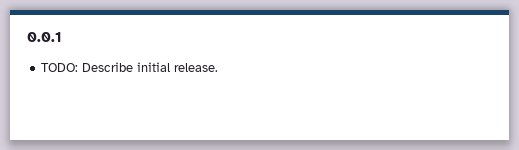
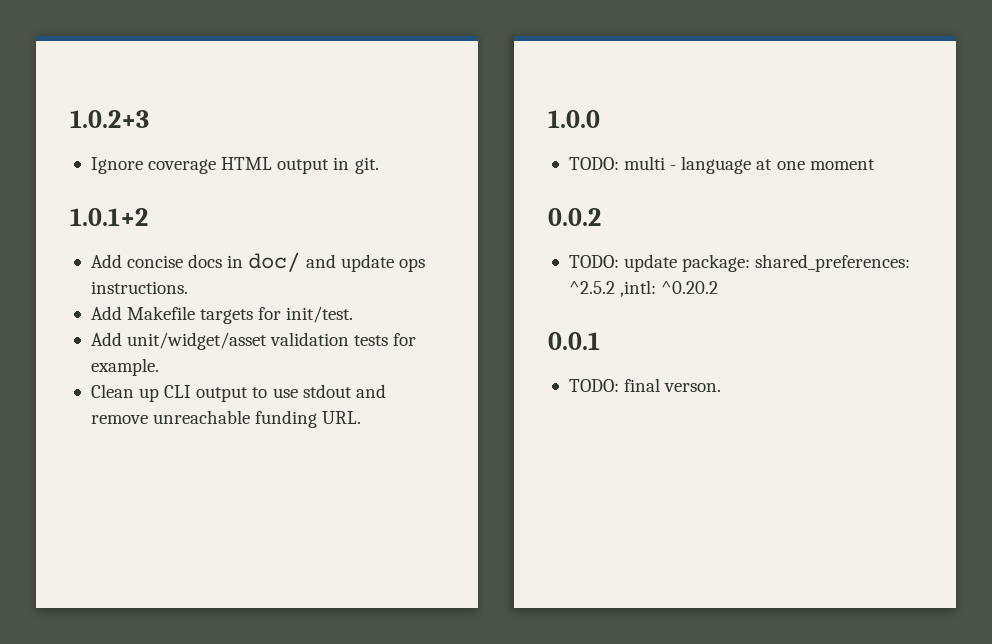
(27, 37) none -> [70,110,149,128] [90,157,379,174] [70,208,148,226] [90,252,425,272] [90,281,188,294] [90,306,354,324] [90,332,417,350] [90,358,159,376] [90,384,386,402] [90,410,362,428] [548,110,600,128] [568,156,875,174] [548,208,601,226] [568,254,911,272] [568,280,719,297] 1.0.2+3 // Ignore coverage HTML output in git. // 1.0.1+2 // Add concise docs in doc/ and update ops instructions. // Add Makefile targets for init/test. // Add unit/widget/asset validation tests for example. // Clean up CLI output to use stdout and remove unreachable funding URL. // 1.0.0 // TODO: multi - language at one moment // 0.0.2 // TODO: update package: shared_preferences: ^2.5.2 ,intl: ^0.20.2 //
[82,62,219,72] Describe initial release. -> [624,378,722,392] final verson.

